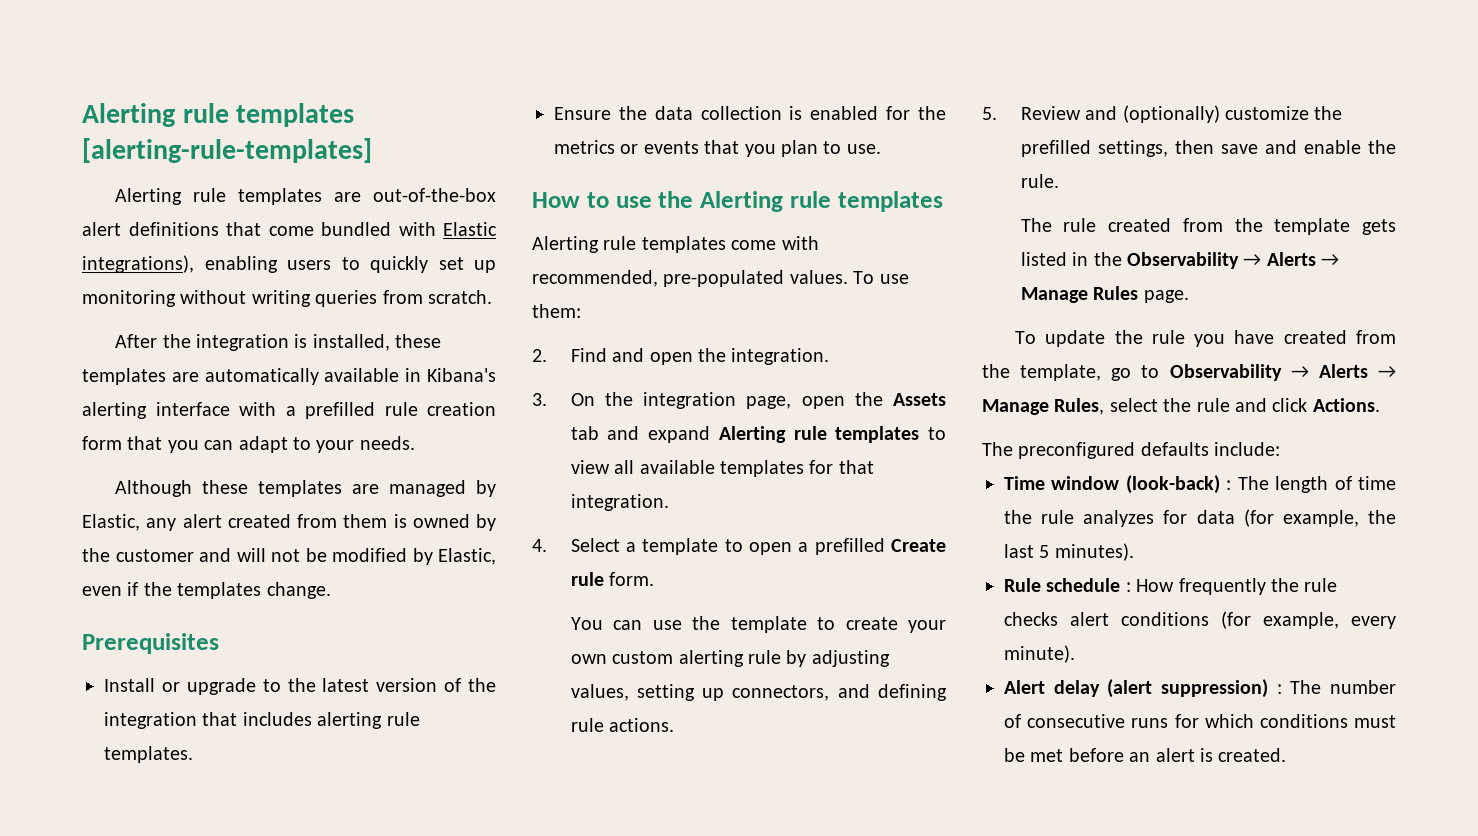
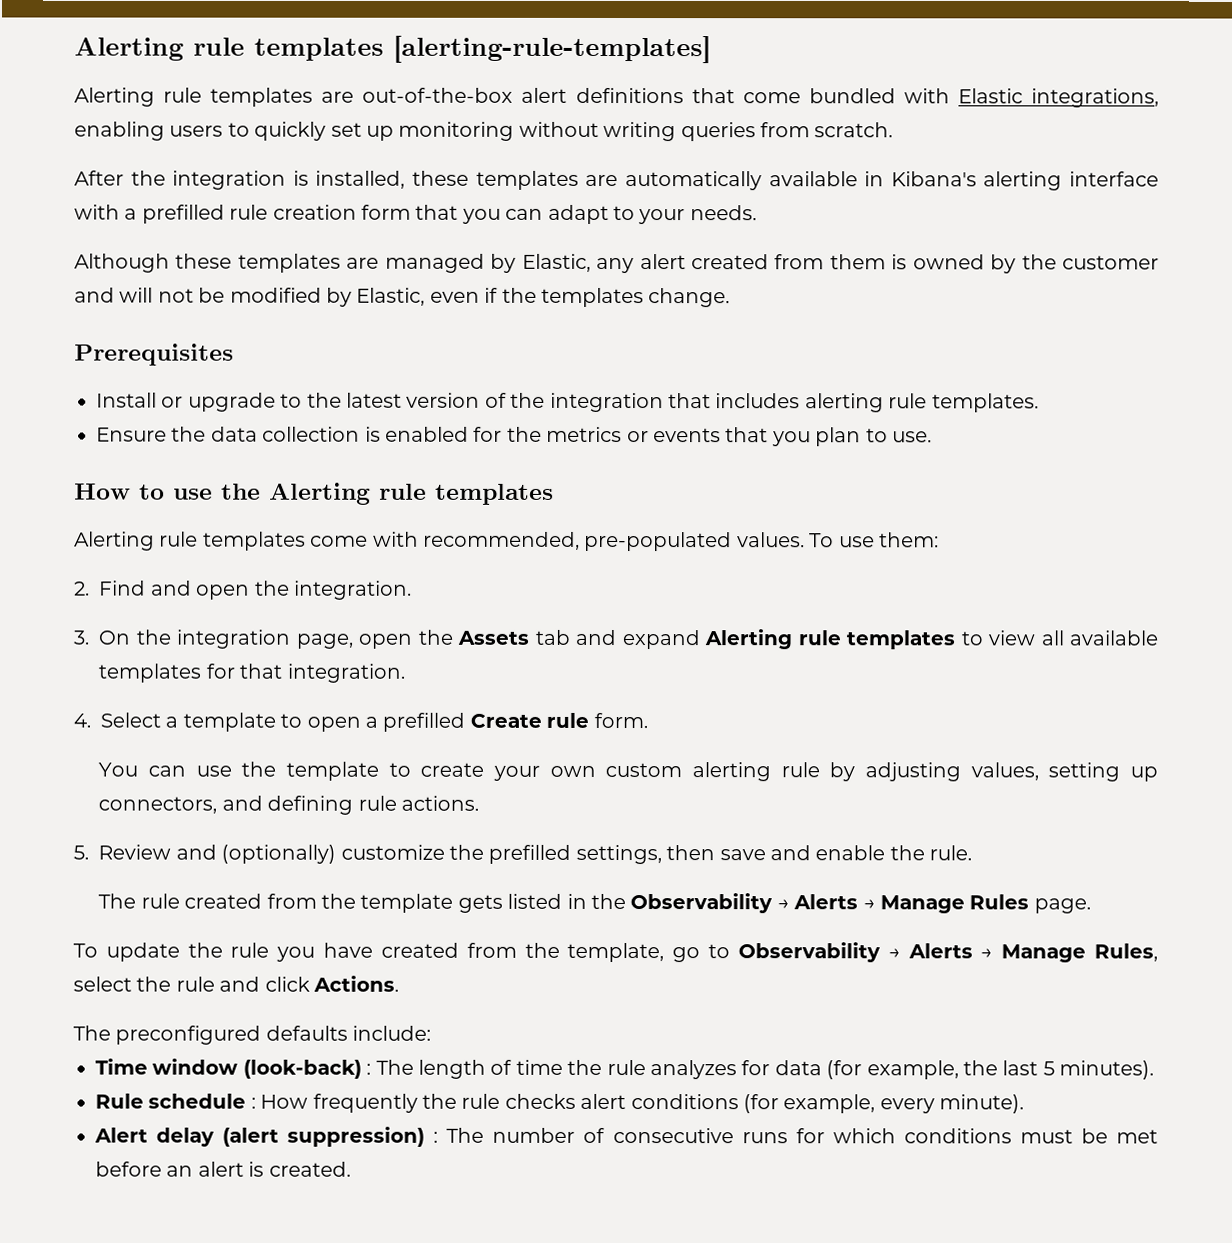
[82,255,194,273] integrations), -> [1031,88,1160,108] integrations,

